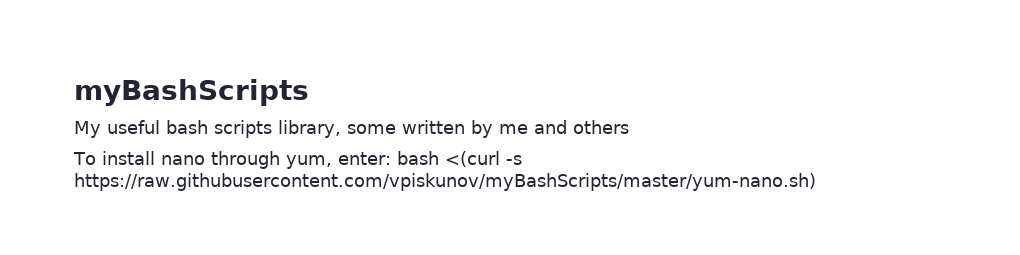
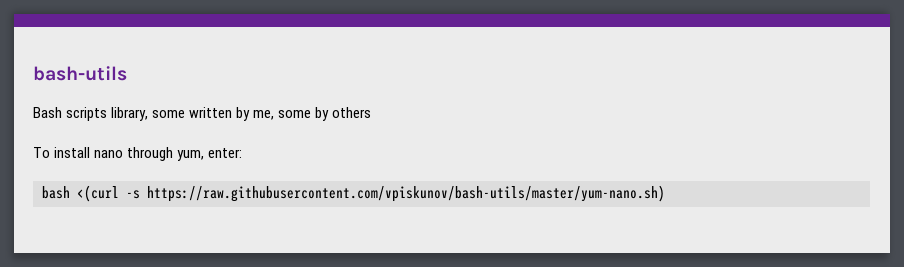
[74,79,309,106] [74,120,208,138] myBashScripts // My useful bash -> [33,66,127,81] [33,107,62,118] bash-utils // Bash
[499,120,567,134] me and -> [253,107,330,121] me, some by
(391, 158) none -> (243, 153) //
[74,173,816,191] https://raw.githubusercontent.com/vpiskunov/myBashScripts/master/yum-nano.sh) -> [147,185,665,202] https://raw.githubusercontent.com/vpiskunov/bash-utils/master/yum-nano.sh)

